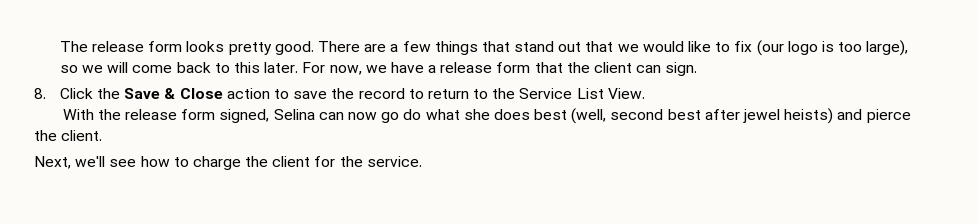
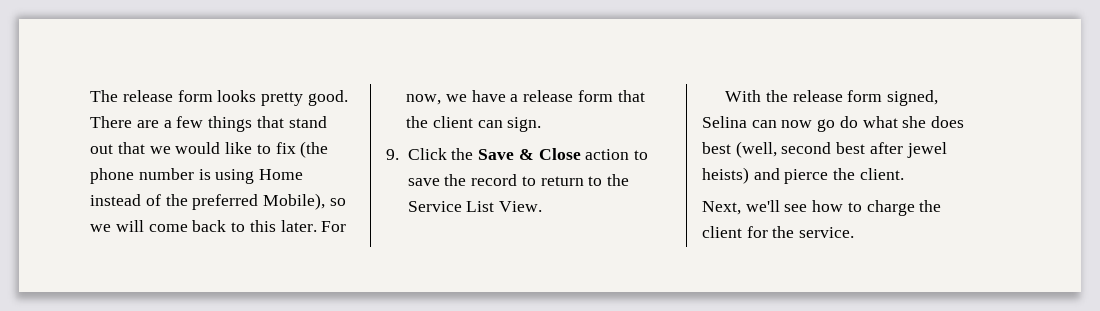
[756,40,909,56] (our logo is too large), -> [300,141,329,158] [90,168,304,184] [90,193,326,210] (the phone number is using Home instead of the preferred Mobile),
[34,88,46,99] 8. -> [386,149,399,160] 9.

